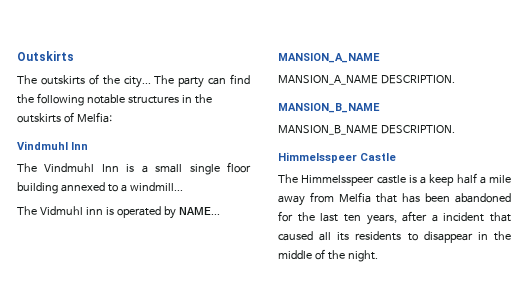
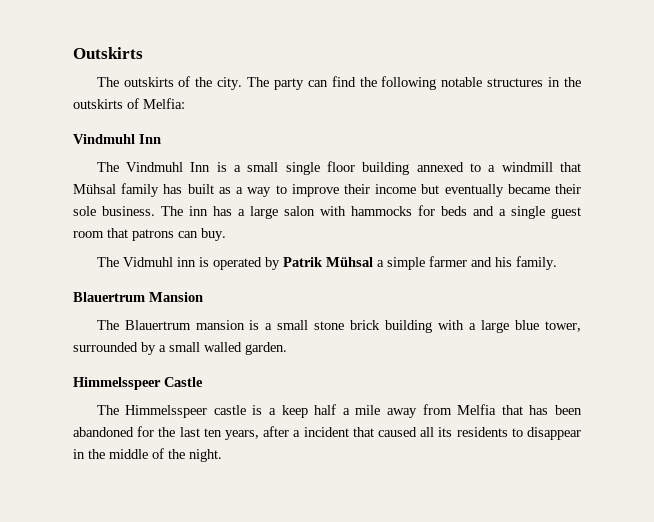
[123,76,151,88] city... -> [217,77,243,90] city.
[129,182,183,191] windmill... -> [501,162,582,172] [73,183,582,197] [73,205,581,219] [73,228,226,241] windmill that Mühsal family has built as a way to improve their income but eventually became their sole business. The inn has a large salon with hammocks for beds and a single guest room that patrons can buy.
[178,207,220,215] [278,53,380,63] [278,75,455,85] [278,103,380,113] [278,125,455,135] NAME... // MANSION_A_NAME // MANSION_A_NAME DESCRIPTION. // MANSION_B_NAME // MANSION_B_NAME DESCRIPTION. -> [282,256,557,270] [73,292,203,302] [96,320,581,333] [73,342,287,355] Patrik Mühsal a simple farmer and his family. // Blauertrum Mansion // The Blauertrum mansion is a small stone brick building with a large blue tower, surrounded by a small walled garden.

